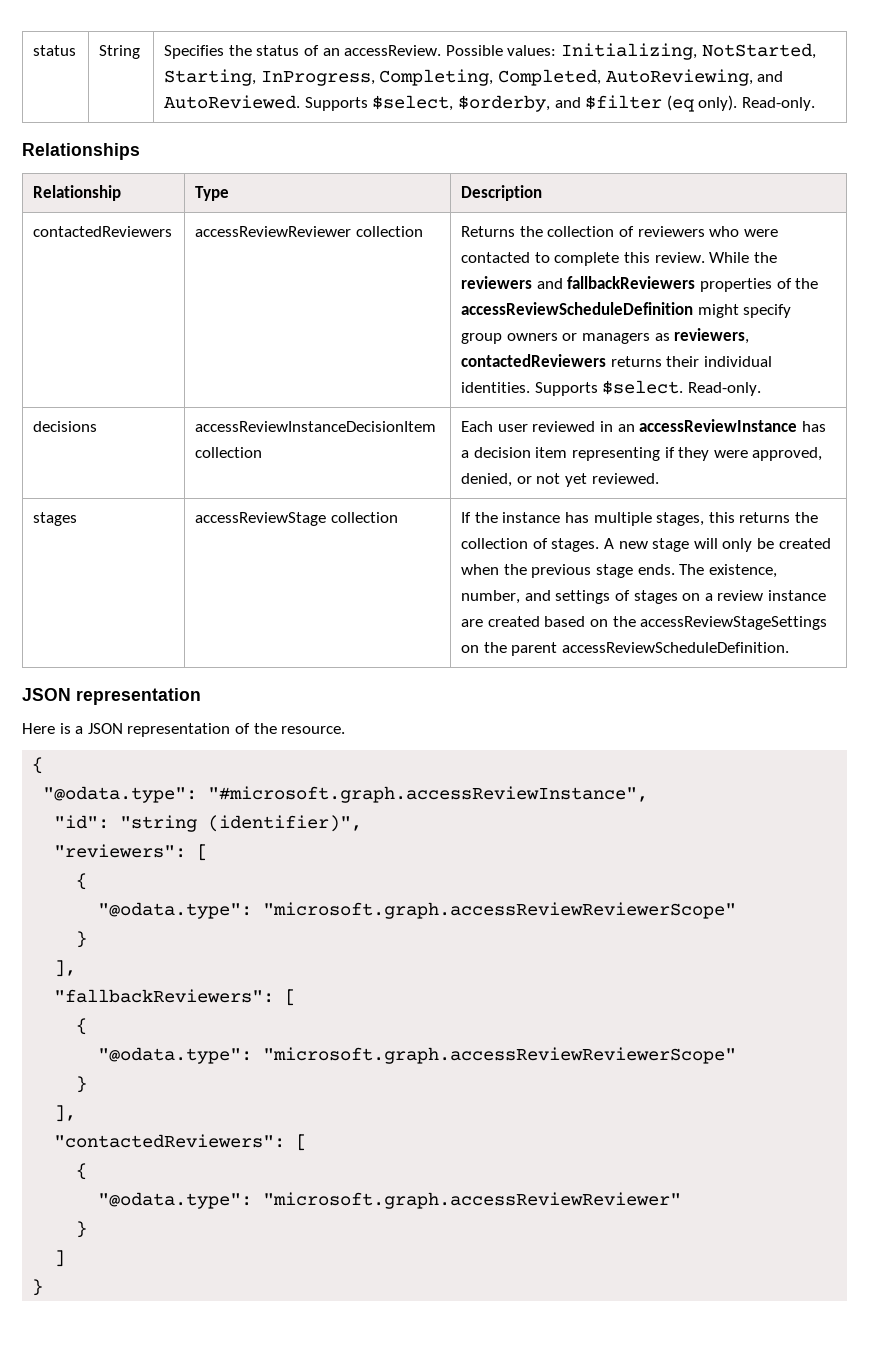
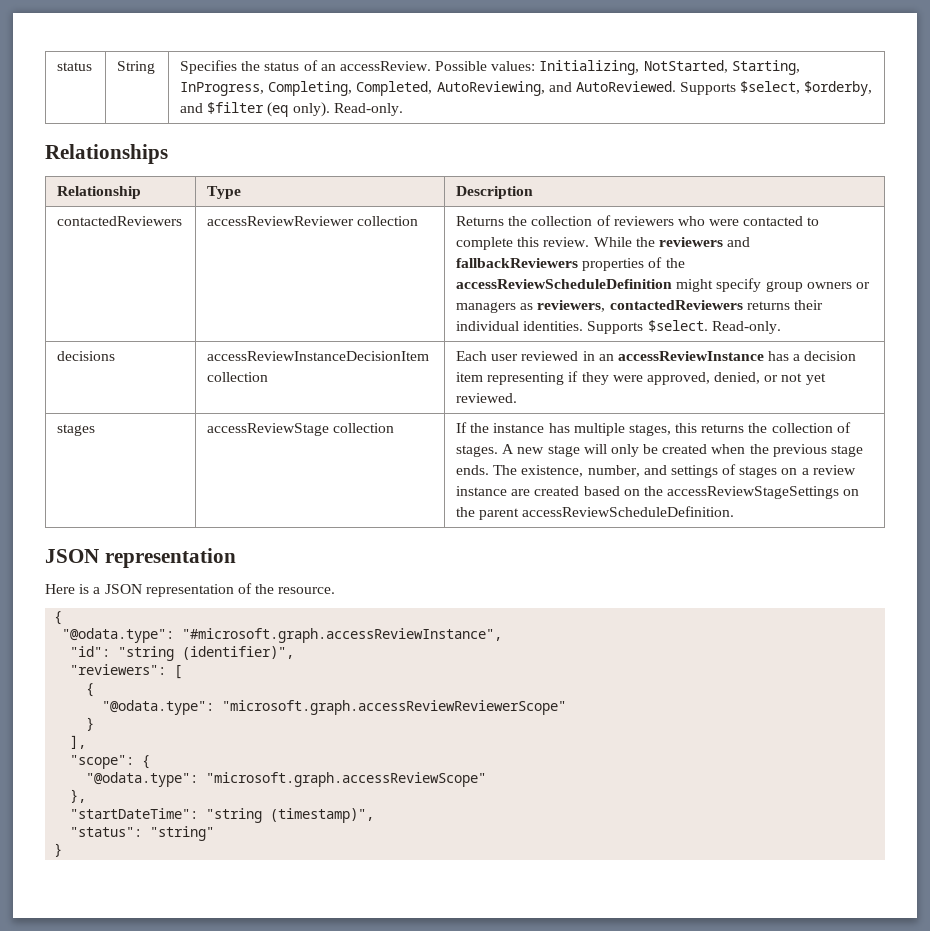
[54,989,297,1006] [76,1018,88,1035] [98,1047,737,1064] [76,1076,88,1093] [54,1105,77,1122] [54,1134,308,1151] [76,1163,88,1180] [98,1192,682,1209] [76,1221,88,1238] [54,1250,66,1267] "fallbackReviewers": [ // { // "@odata.type": "microsoft.graph.accessReviewReviewerScope" // } // ], // "contactedReviewers": [ // { // "@odata.type": "microsoft.graph.accessReviewReviewer" // } // ] -> [70,755,151,769] [86,772,487,787] [70,789,87,803] [70,808,375,823] [70,826,215,841] "scope": { // "@odata.type": "microsoft.graph.accessReviewScope" // }, // "startDateTime": "string (timestamp)", // "status": "string"

